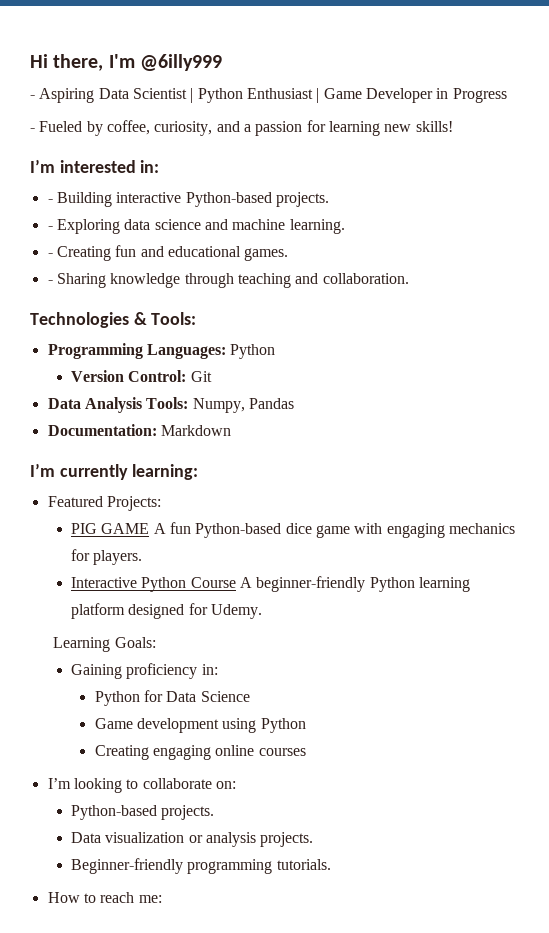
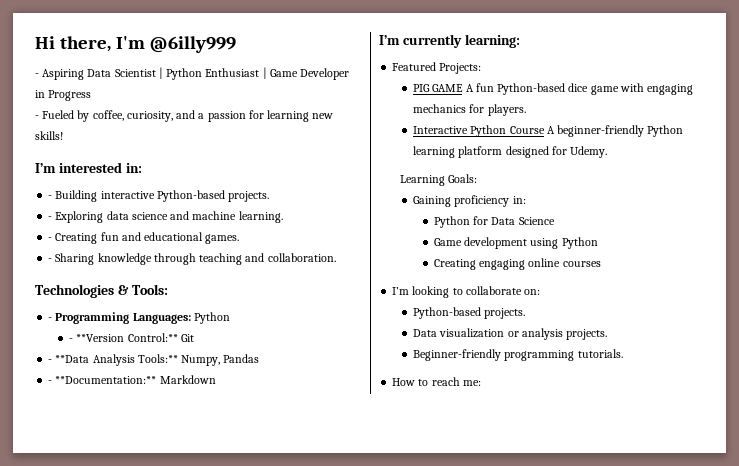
(197, 318) none -> [48,317,53,321] -
[71,370,212,382] [47,397,189,413] Version Control: Git // Data Analysis Tools: -> [69,333,194,342] [48,354,178,366] - **Version Control:** Git // - **Data Analysis Tools:**
[47,424,157,436] Documentation: -> [48,376,157,384] - **Documentation:**

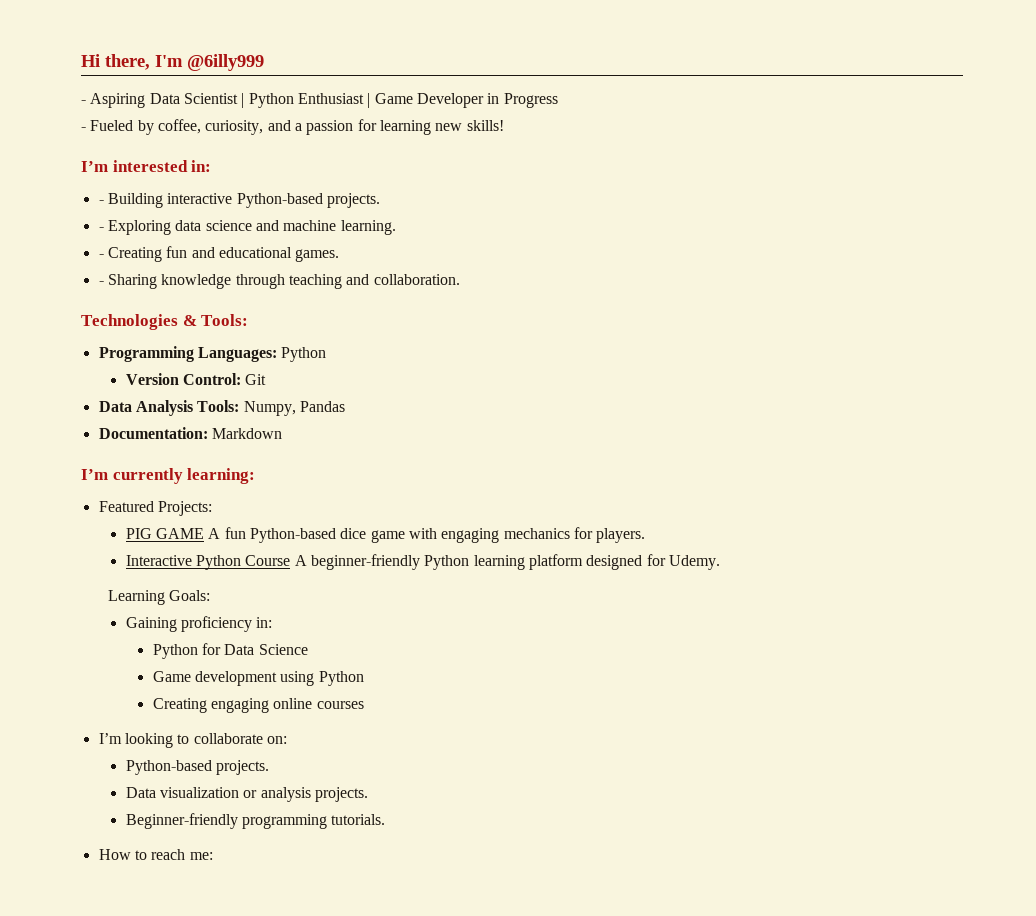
[48,317,53,321] - -> (249, 320) none
[69,333,194,342] [48,354,178,366] - **Version Control:** Git // - **Data Analysis Tools:** -> [125,373,267,385] [98,400,240,416] Version Control: Git // Data Analysis Tools:
[48,376,157,384] - **Documentation:** -> [98,427,208,439] Documentation:

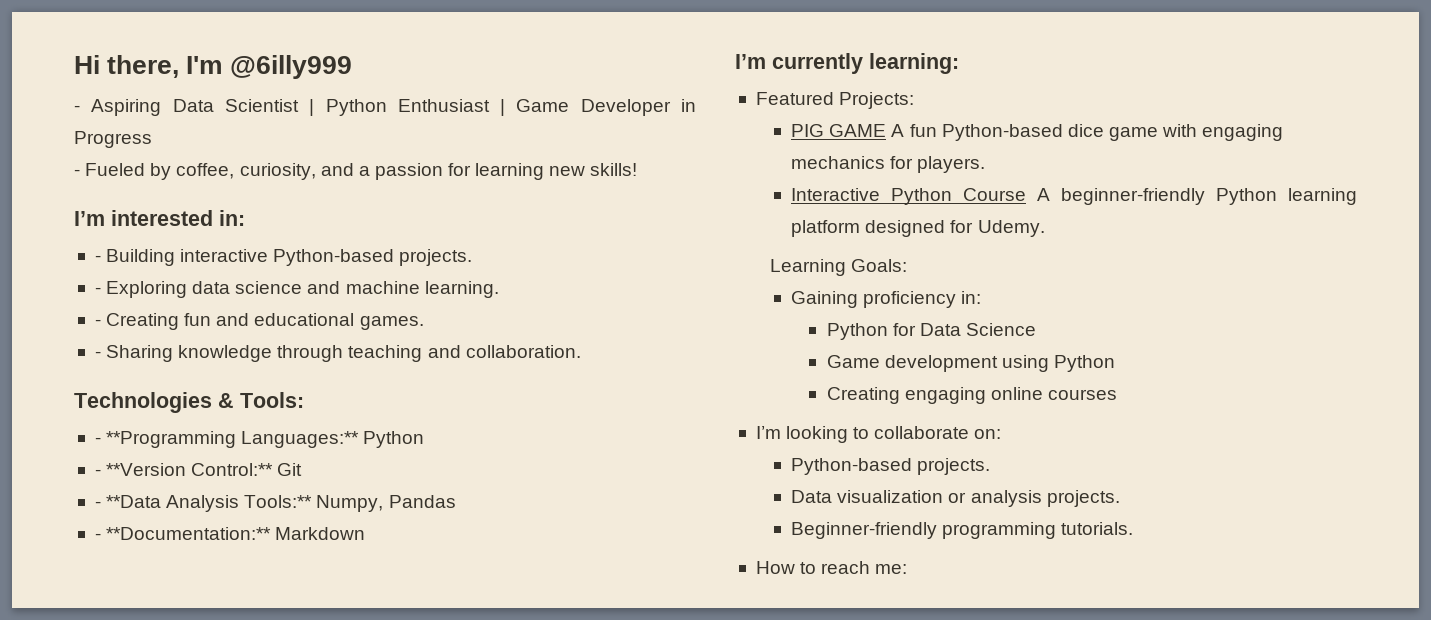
[98,346,327,362] [125,373,267,385] [98,400,240,416] Programming Languages: Python // Version Control: Git // Data Analysis Tools: -> [94,431,425,448] [94,463,303,476] [94,495,313,512] - **Programming Languages:** Python // - **Version Control:** Git // - **Data Analysis Tools:**
[98,427,208,439] Documentation: -> [94,527,272,540] - **Documentation:**

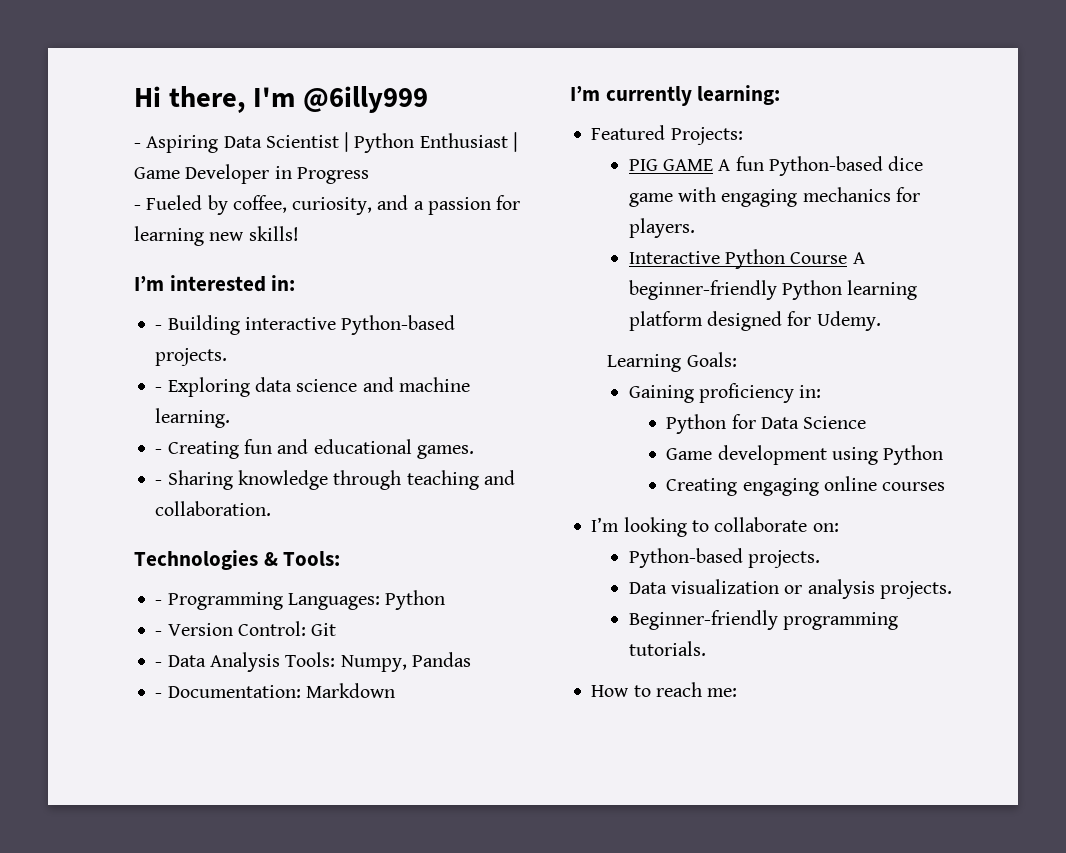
[106,431,360,448] **Programming Languages:** -> [167,592,380,610] Programming Languages:
[106,463,274,476] **Version Control:** -> [167,621,306,636] Version Control:
[106,495,313,512] **Data Analysis Tools:** -> [167,652,336,672] Data Analysis Tools:
[106,527,272,540] **Documentation:** -> [167,685,301,698] Documentation:

